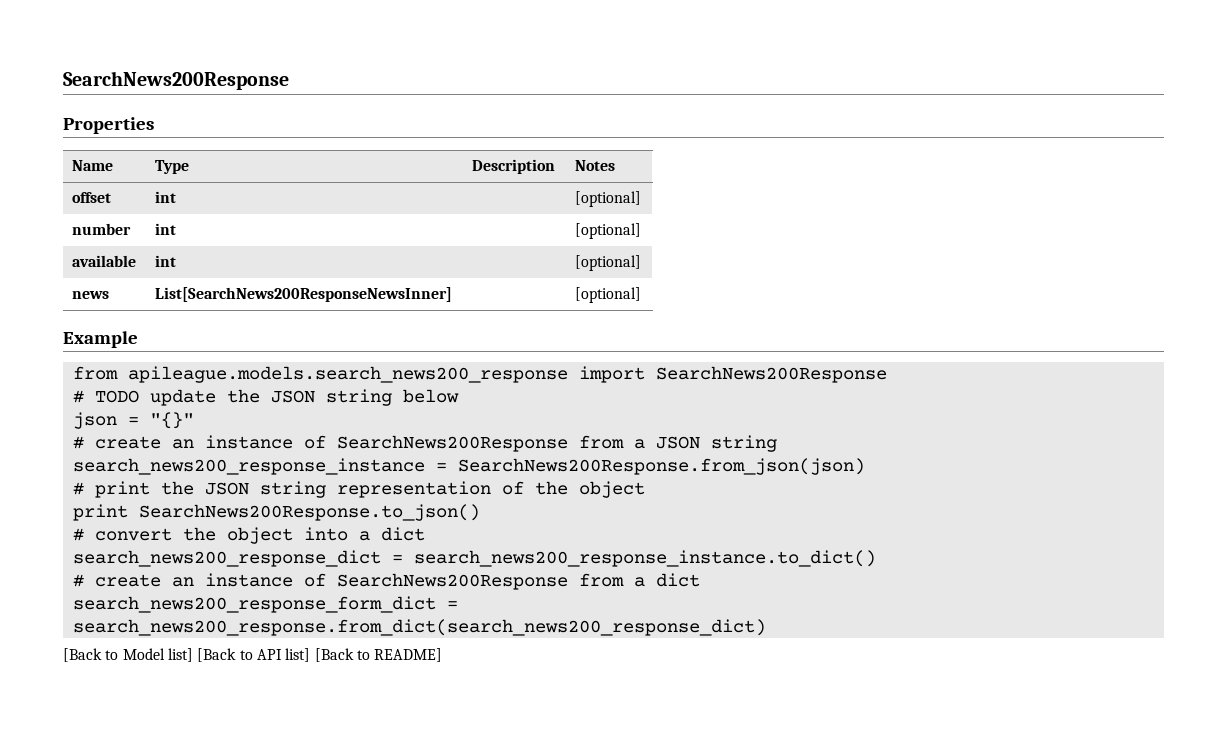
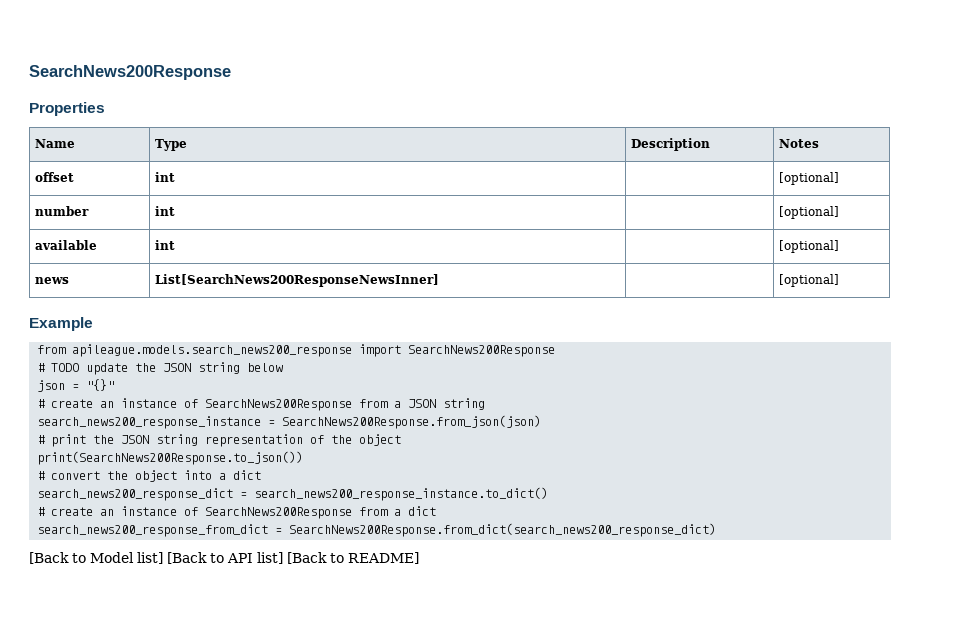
[72,504,480,521] print SearchNews200Response.to_json() -> [37,451,304,465] print(SearchNews200Response.to_json())
[72,596,458,613] [72,619,766,636] search_news200_response_form_dict = search_news200_response.from_dict(search_news200_response_dict) -> [37,523,717,537] search_news200_response_from_dict = SearchNews200Response.from_dict(search_news200_response_dict)

